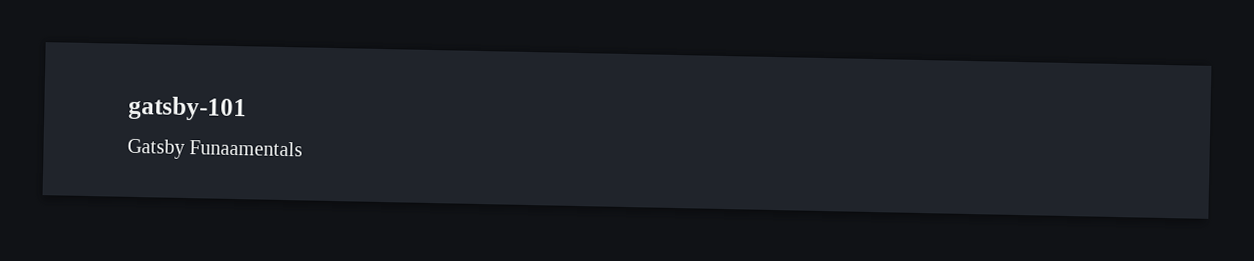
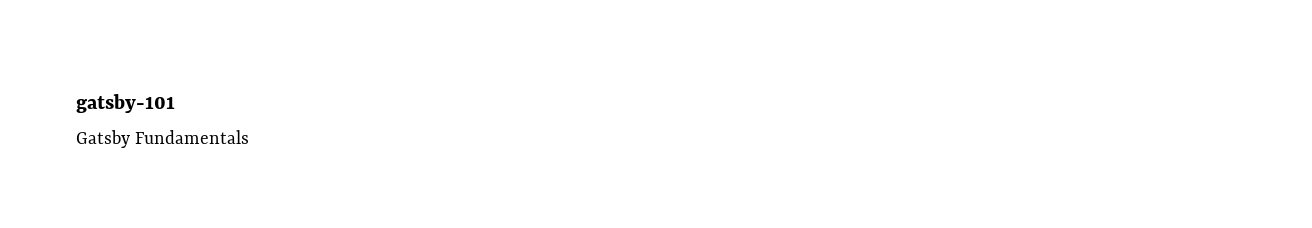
[189,140,304,157] Funaamentals -> [135,130,250,144] Fundamentals

